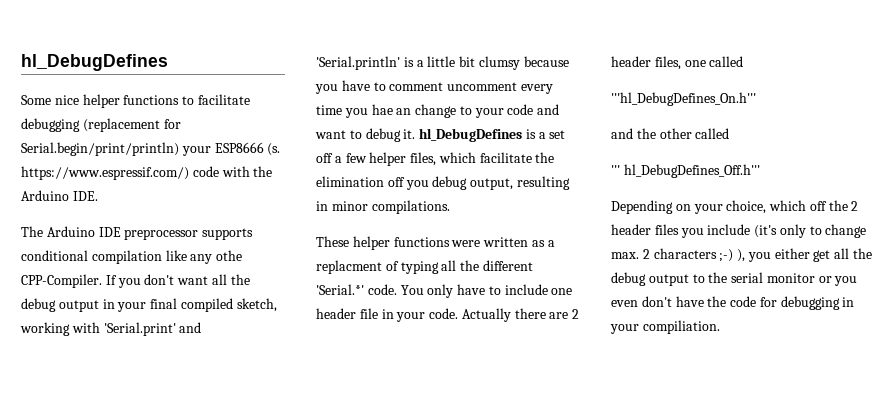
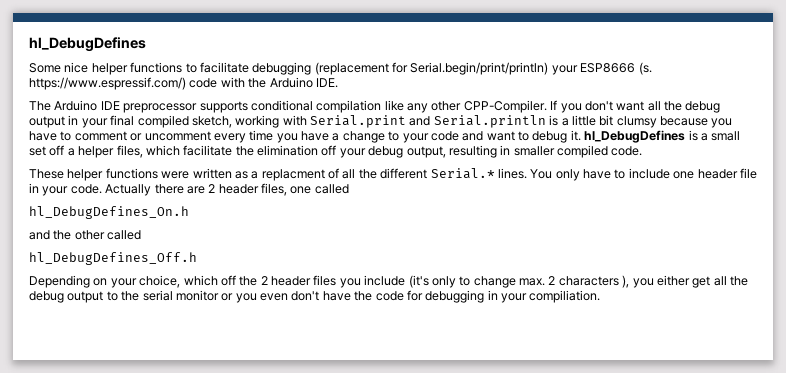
[216,250,243,261] othe -> [431,101,462,111] other
[103,322,202,336] [316,56,400,70] 'Serial.print' and 'Serial.println' -> [310,115,546,128] Serial.print and Serial.println
(444, 86) none -> [130,133,143,141] or
[371,104,412,115] hae an -> [301,131,340,141] have a
(546, 135) none -> [711,131,741,141] small
[345,153,367,163] few -> (75, 152) none
[405,180,429,190] you -> [339,148,366,158] your
[331,200,450,214] minor compilations. -> [513,145,643,158] smaller compiled code.
[400,261,439,274] typing -> (339, 173) none
[316,284,397,295] 'Serial.*' code. -> [430,168,527,179] Serial.* lines.
[611,92,756,106] '''hl_DebugDefines_On.h''' -> [29,206,189,219] hl_DebugDefines_On.h
[611,164,760,178] ''' hl_DebugDefines_Off.h''' -> [29,252,197,265] hl_DebugDefines_Off.h
[719,249,734,262] ;-) -> (619, 281) none

